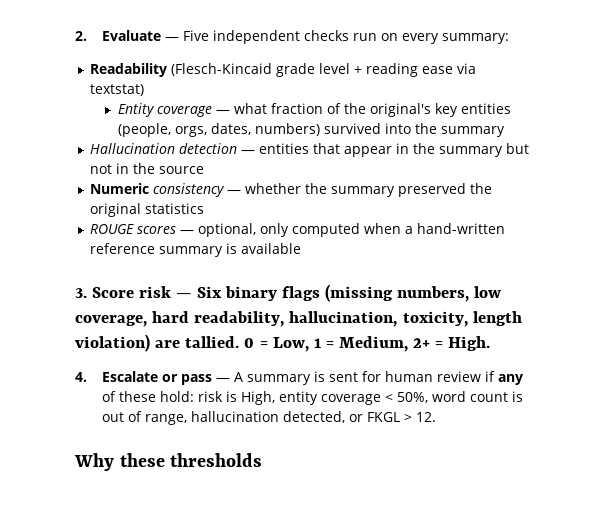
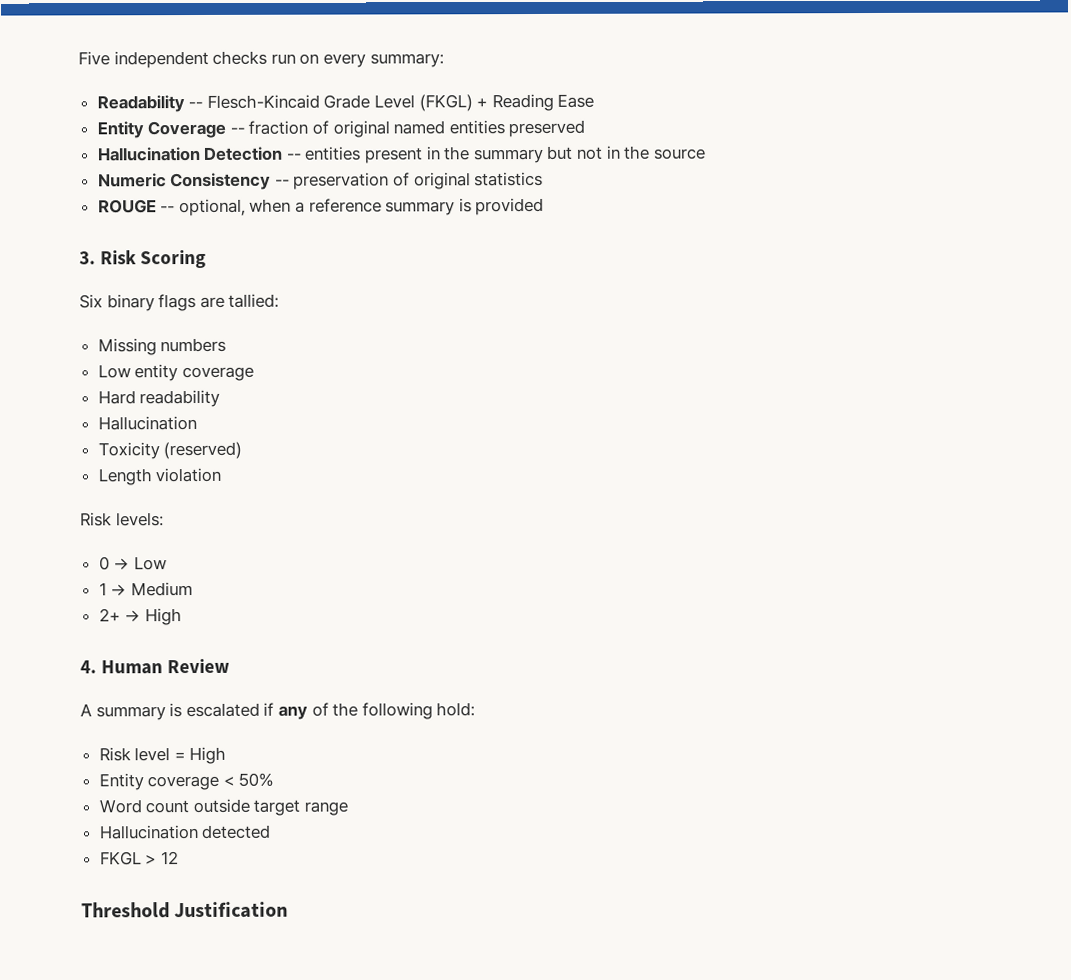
[75,30,180,41] 2. Evaluate — -> (78, 58) none
[171,63,477,77] [90,84,145,96] [117,103,511,117] [117,123,505,137] [90,143,393,157] (Flesch-Kincaid grade level + reading ease via textstat) // Entity coverage — what fraction of the original's key entities (people, orgs, dates, numbers) survived into the summary // Hallucination detection — entities that appear -> [188,93,595,112] [96,119,586,139] [96,146,424,164] -- Flesch-Kincaid Grade Level (FKGL) + Reading Ease // Entity Coverage -- fraction of original named entities preserved // Hallucination Detection -- entities present
[153,183,493,197] [90,203,205,217] [90,223,361,237] consistency — whether the summary preserved the original statistics // ROUGE scores — optional, only computed -> [170,171,544,191] [97,198,246,217] Consistency -- preservation of original statistics // ROUGE -- optional,
[417,223,506,234] hand-written -> (306, 207) none
[241,243,302,254] available -> [475,197,545,216] provided
[92,284,502,302] [75,311,522,327] [75,334,491,352] [75,371,482,385] Score risk — Six binary flags (missing numbers, low coverage, hard readability, hallucination, toxicity, length violation) are tallied. 0 = Low, 1 = Medium, 2+ = High. // 4. Escalate or pass — A summary is sent for human review -> [100,249,207,269] [79,293,280,312] [97,337,227,356] [97,364,254,382] [97,389,221,408] [97,416,197,431] [97,441,243,460] [97,467,222,486] [80,512,164,527] [98,556,167,571] [98,582,193,597] [98,608,182,626] [80,658,231,675] [80,702,260,721] Risk Scoring // Six binary flags are tallied: // Missing numbers // Low entity coverage // Hard readability // Hallucination // Toxicity (reserved) // Length violation // Risk levels: // 0 → Low // 1 → Medium // 2+ → High // 4. Human Review // A summary is escalated
[119,391,157,402] these -> [332,702,433,720] the following
[198,391,524,405] [102,411,437,425] [74,453,263,471] risk is High, entity coverage < 50%, word count is out of range, hallucination detected, or FKGL > 12. // Why these thresholds -> [98,746,227,765] [98,772,275,791] [98,798,349,816] [98,824,272,840] [99,851,179,866] [81,901,289,919] // Risk level = High // Entity coverage < 50% // Word count outside target range // Hallucination detected // FKGL > 12 // Threshold Justification

